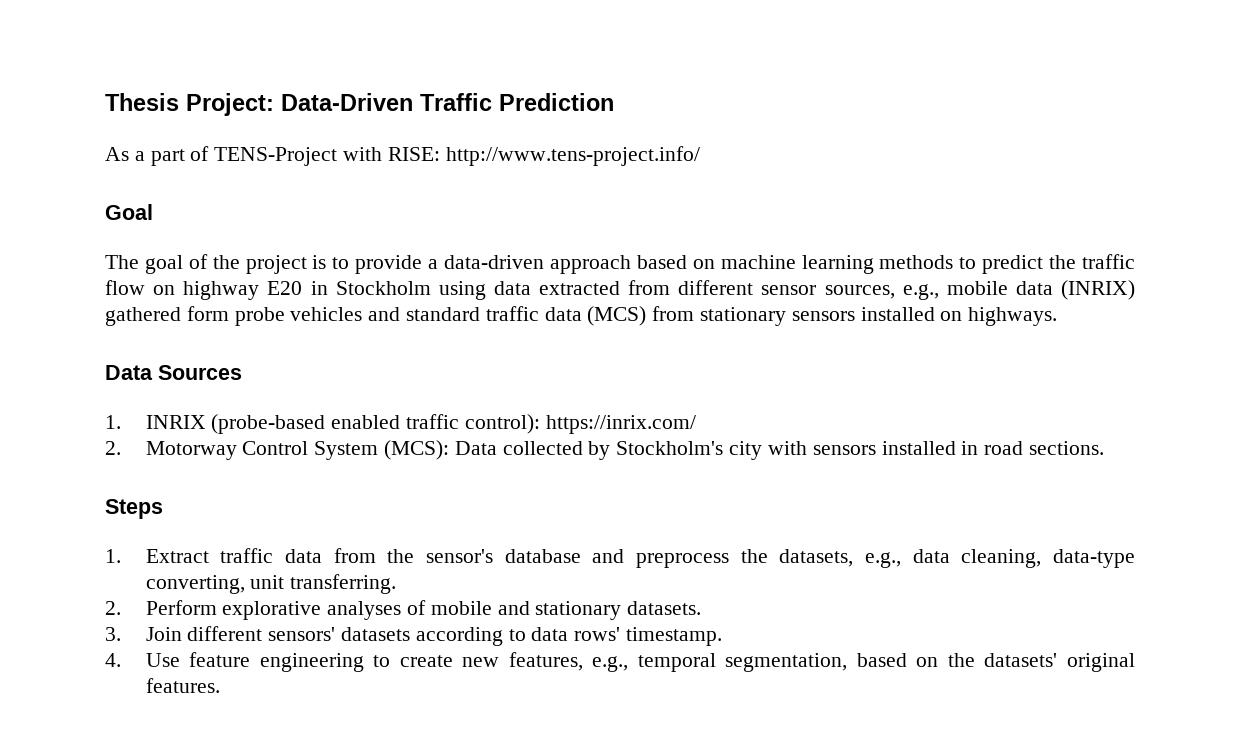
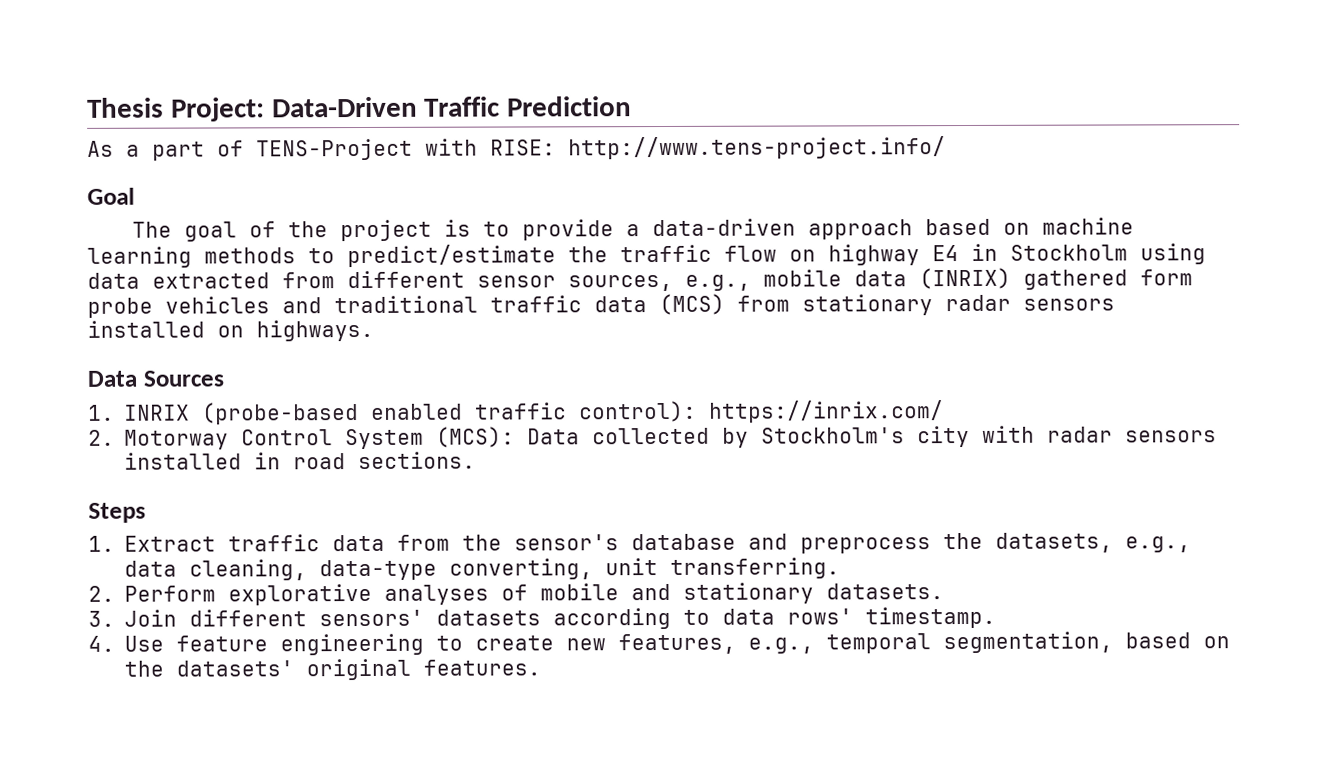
[982,255,1044,274] predict -> [347,244,556,268] predict/estimate
[267,281,303,295] E20 -> [932,245,959,262] E4
[406,307,481,321] standard -> [334,295,478,314] traditional
(787, 316) none -> [945,294,1011,312] radar
(807, 448) none -> [1047,426,1114,443] radar

